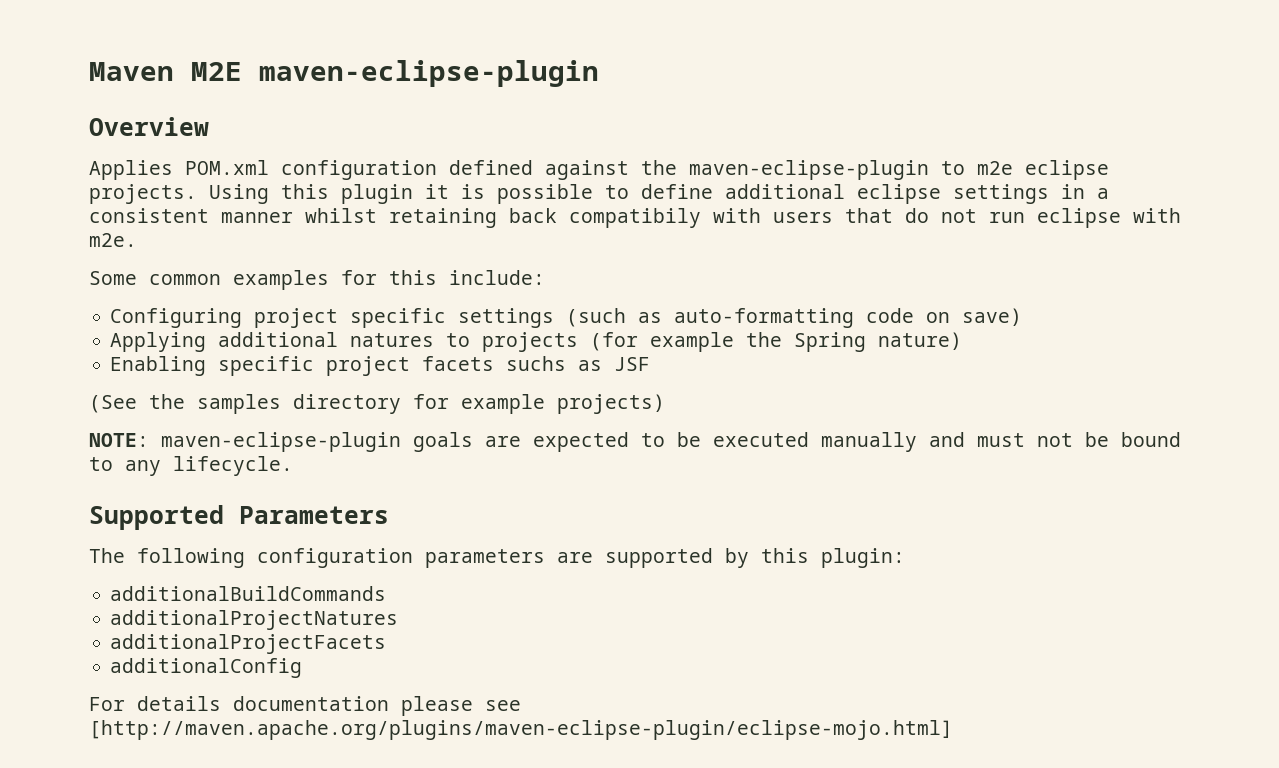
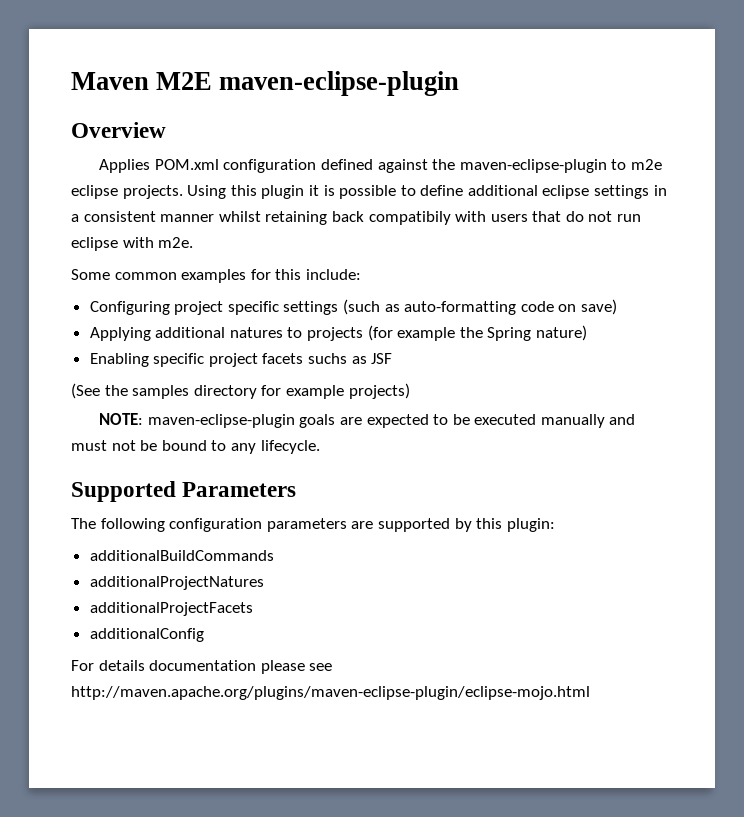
[89,720,953,740] [http://maven.apache.org/plugins/maven-eclipse-plugin/eclipse-mojo.html] -> [71,686,590,700] http://maven.apache.org/plugins/maven-eclipse-plugin/eclipse-mojo.html

